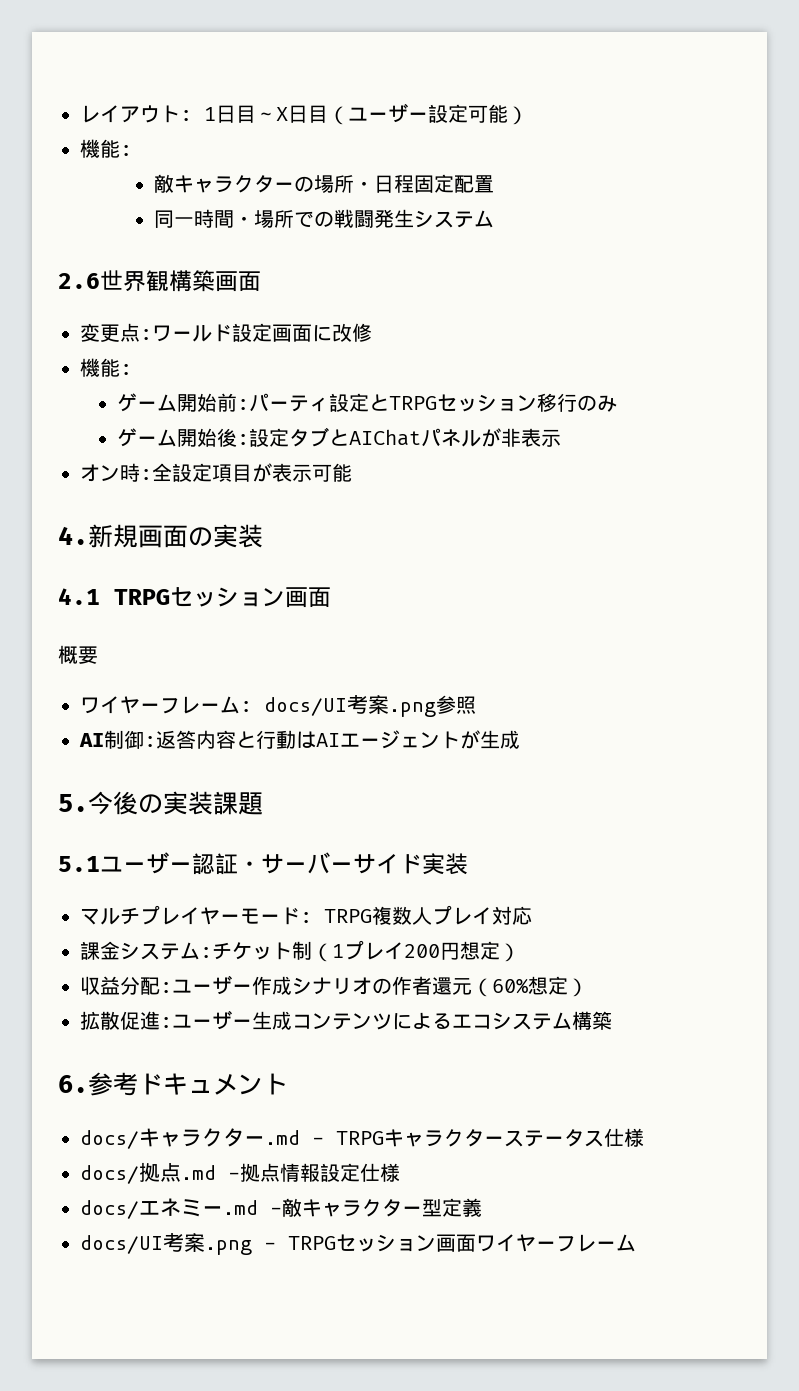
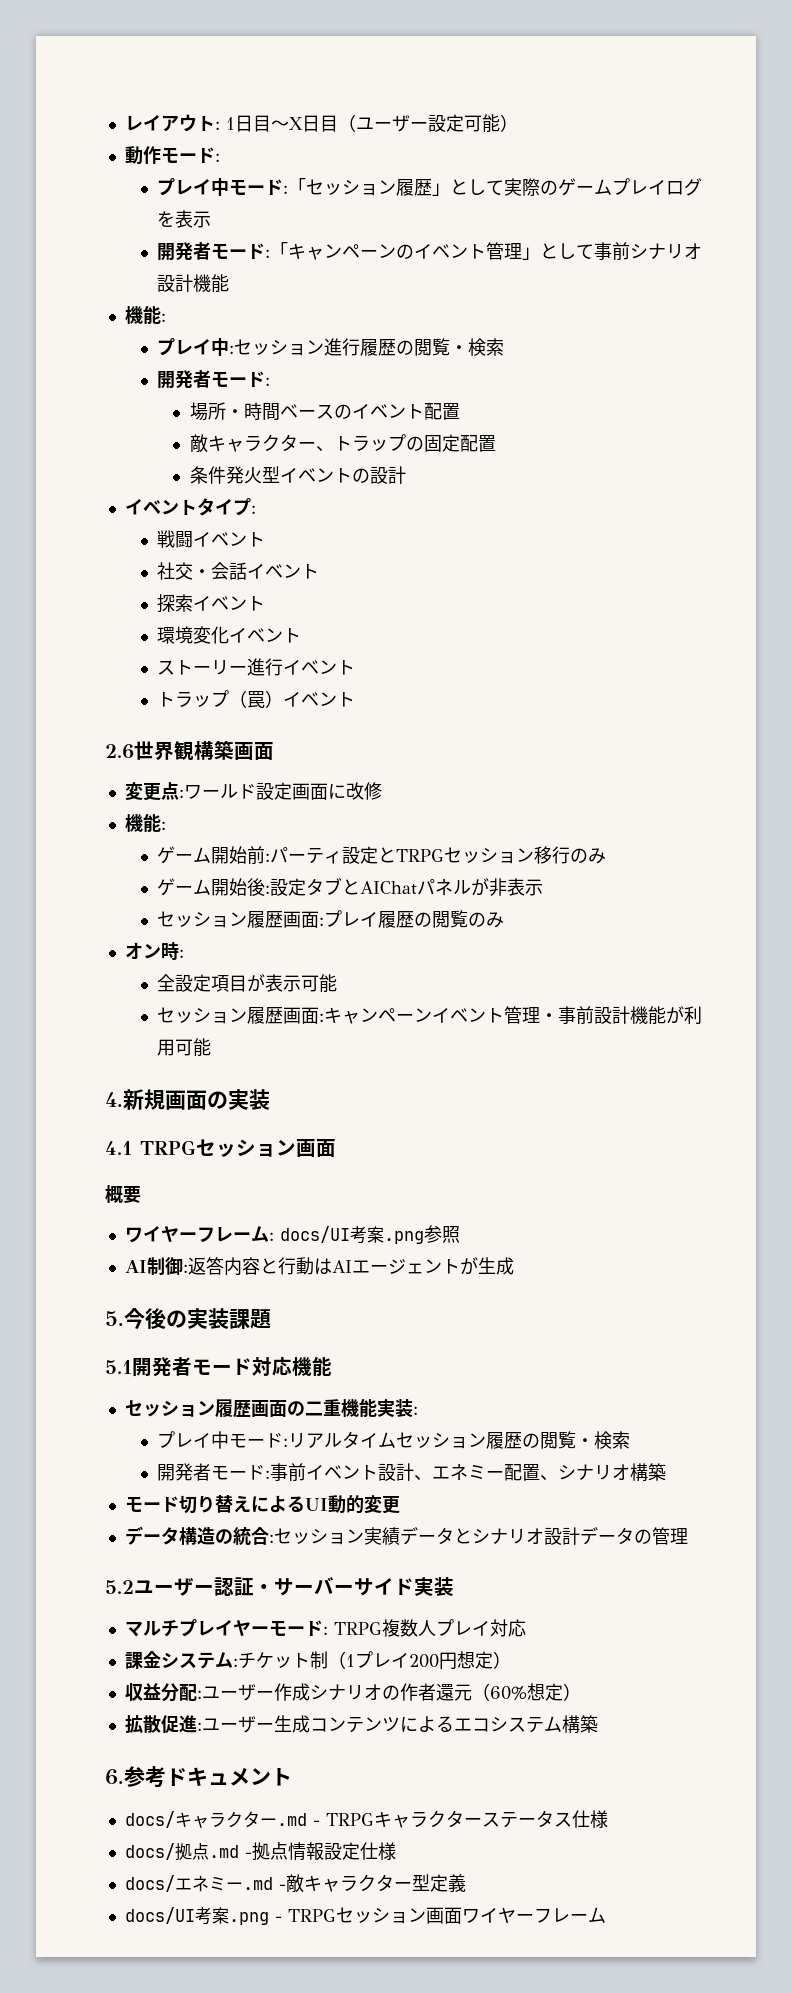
[80,139,132,158] [153,174,414,193] 機能: // 敵キャラクターの場所・日程 -> [124,146,220,164] [157,178,703,197] [157,210,212,228] [157,242,703,261] [157,274,230,293] [124,306,166,324] [157,338,505,356] [157,370,271,389] [189,402,460,421] [189,434,424,453] 動作モード: // プレイ中モード:「セッション履歴」として実際のゲームプレイログを表示 // 開発者モード:「キャンペーンのイベント管理」として事前シナリオ設計機能 // 機能: // プレイ中:セッション進行履歴の閲覧・検索 // 開発者モード: // 場所・時間ベースのイベント配置 // 敵キャラクター、トラップの
[153,209,494,228] 同一時間・場所での戦闘発生システム -> [189,466,406,484] [124,498,256,516] [157,530,266,548] [157,562,320,580] [157,594,266,613] [157,626,302,644] [157,658,356,676] [157,690,356,708] 条件発火型イベントの設計 // イベントタイプ: // 戦闘イベント // 社交・会話イベント // 探索イベント // 環境変化イベント // ストーリー進行イベント // トラップ（罠）イベント
(561, 438) none -> [157,910,505,928] // セッション履歴画面:プレイ履歴の閲覧のみ
(152, 474) none -> (184, 953) //
(352, 472) none -> [157,1006,703,1025] [157,1038,212,1057] // セッション履歴画面:キャンペーンイベント管理・事前設計機能が利用可能
(100, 864) none -> [132,1357,332,1377] [124,1399,418,1418] [157,1431,631,1449] [157,1463,667,1481] [124,1495,400,1514] [124,1526,688,1546] [105,1580,134,1594] 開発者モード対応機能 // セッション履歴画面の二重機能実装: // プレイ中モード:リアルタイムセッション履歴の閲覧・検索 // 開発者モード:事前イベント設計、エネミー配置、シナリオ構築 // モード切り替えによるUI動的変更 // データ構造の統合:セッション実績データとシナリオ設計データの管理 // 5.2

